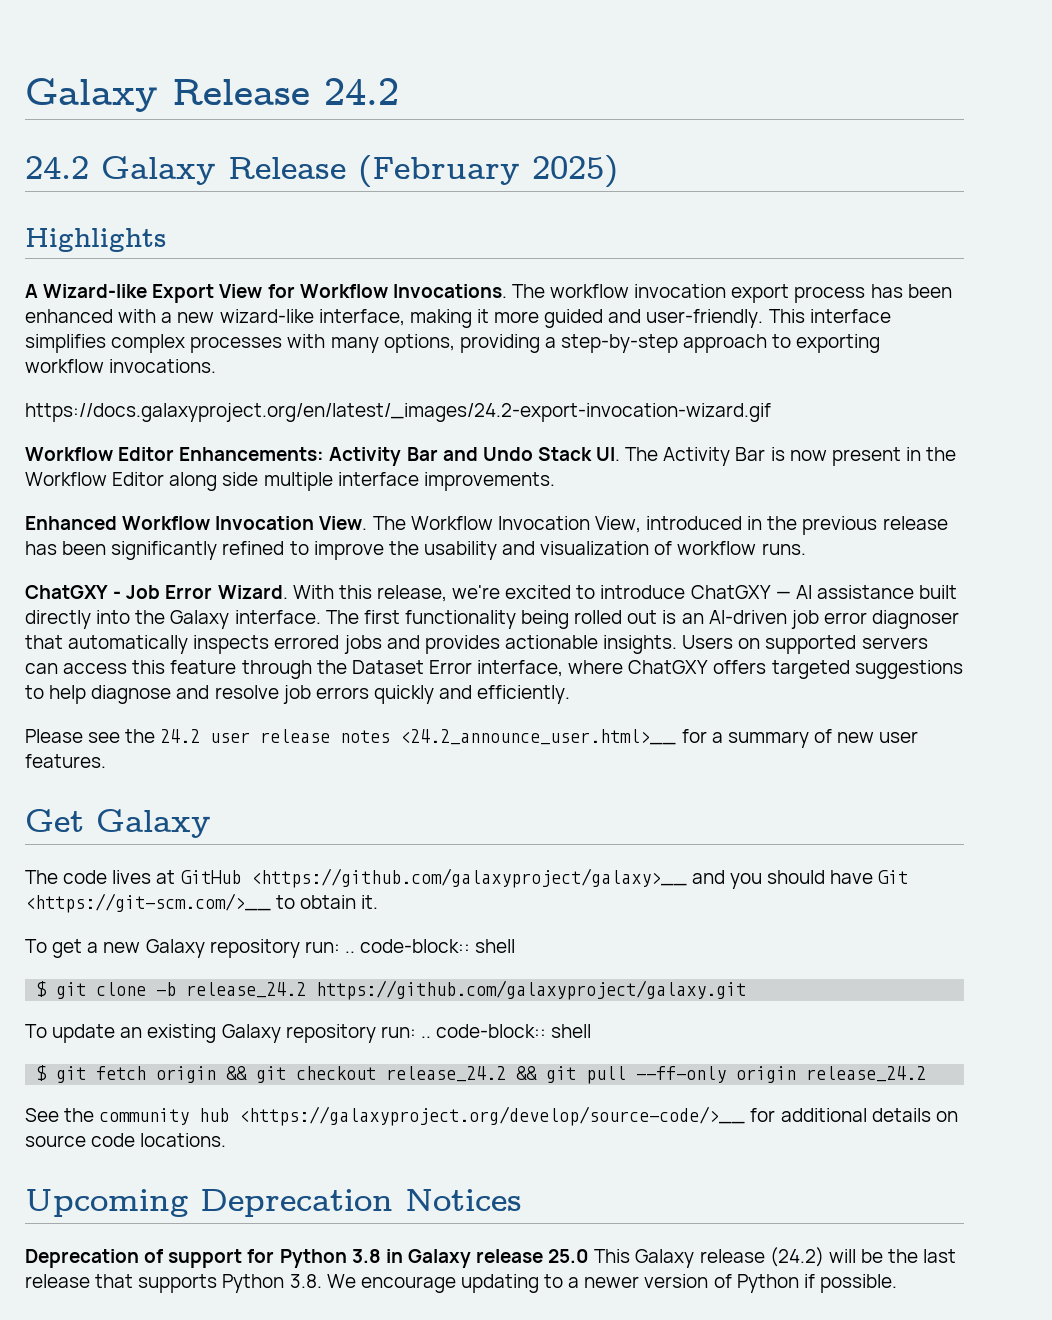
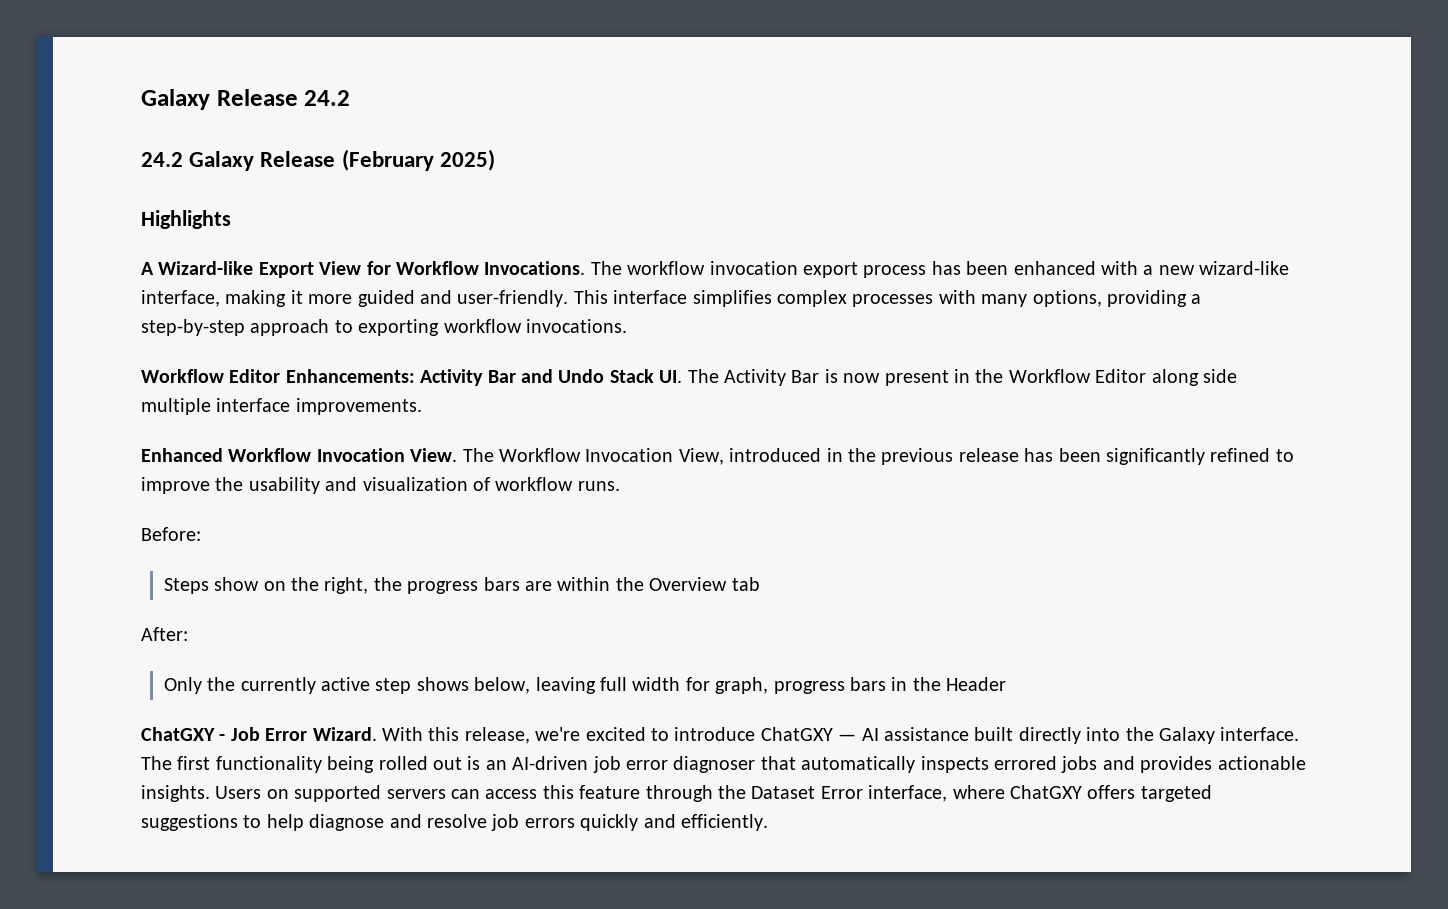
[25,403,771,422] // https://docs.galaxyproject.org/en/latest/_images/24.2-export-invocation-wizard.gif -> (627, 326) none
(806, 549) none -> [141,527,201,541] [163,577,760,594] [141,627,188,641] [163,677,1007,694] // Before: // Steps show on the right, the progress bars are within the Overview tab // After: // Only the currently active step shows below, leaving full width for graph, progress bars in the Header
[25,729,919,748] [25,754,106,768] [25,809,211,838] [25,868,909,889] [25,893,379,913] [25,939,516,958] [36,980,747,1000] [25,1024,592,1043] [36,1065,927,1084] [25,1106,958,1126] [25,1133,227,1147] [25,1189,522,1217] [25,1247,957,1268] [25,1274,897,1293] // Please see the 24.2 user release notes <24.2_announce_user.html>__ for a summary of new user features. // Get Galaxy // The code lives at GitHub <https://github.com/galaxyproject/galaxy>__ and you should have Git <https://git-scm.com/>__ to obtain it. // To get a new Galaxy repository run: .. code-block:: shell // $ git clone -b release_24.2 https://github.com/galaxyproject/galaxy.git // To update an existing Galaxy repository run: .. code-block:: shell // $ git fetch origin && git checkout release_24.2 && git pull --ff-only origin release_24.2 // See the community hub <https://galaxyproject.org/develop/source-code/>__ for additional details on source code locations. // Upcoming Deprecation Notices // Deprecation of support for Python 3.8 in Galaxy release 25.0 This Galaxy release (24.2) will be the last release that supports Python 3.8. We encourage updating to a newer version of Python if possible. -> (768, 822) none

